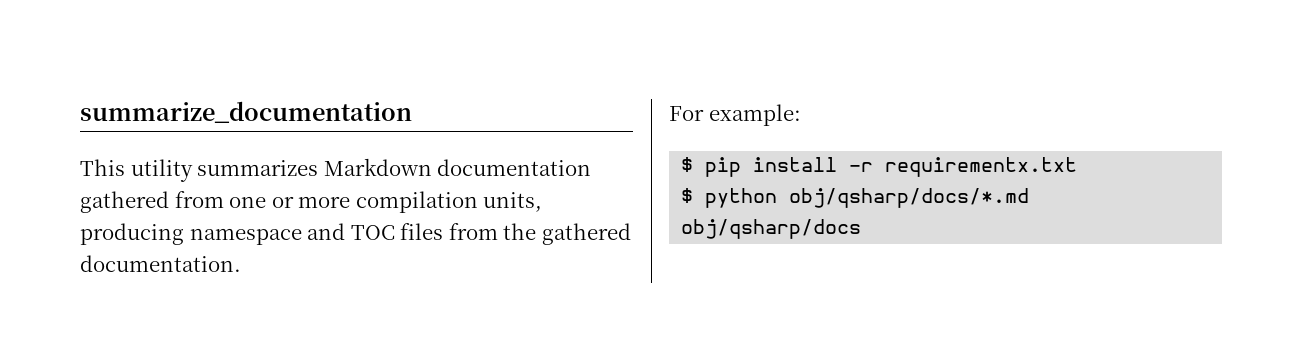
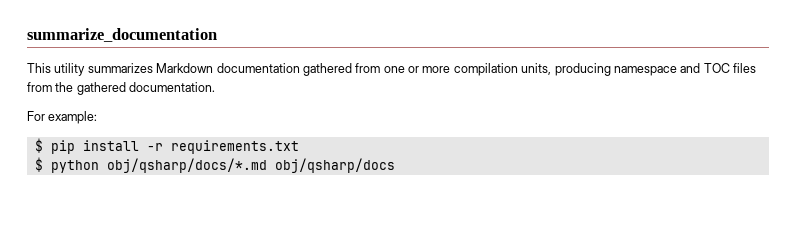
[885,157,1078,177] requirementx.txt -> [170,140,299,154] requirements.txt

